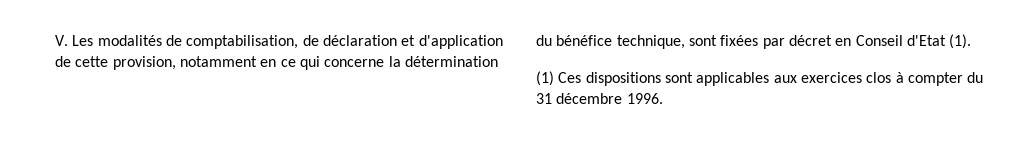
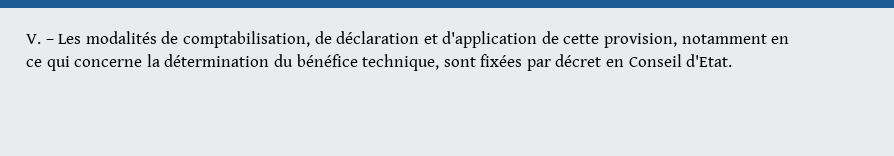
(68, 40) none -> [45,39,54,44] –
[906,34,972,49] [536,71,984,86] [536,93,663,104] d'Etat (1). // (1) Ces dispositions sont applicables aux exercices clos à compter du 31 décembre 1996. -> [686,54,733,67] d'Etat.

